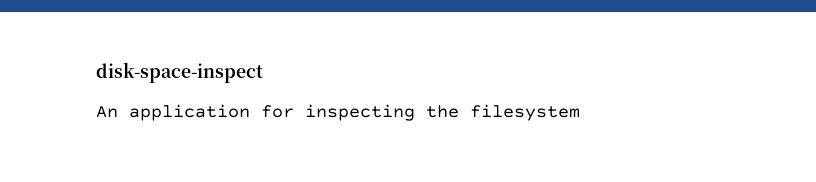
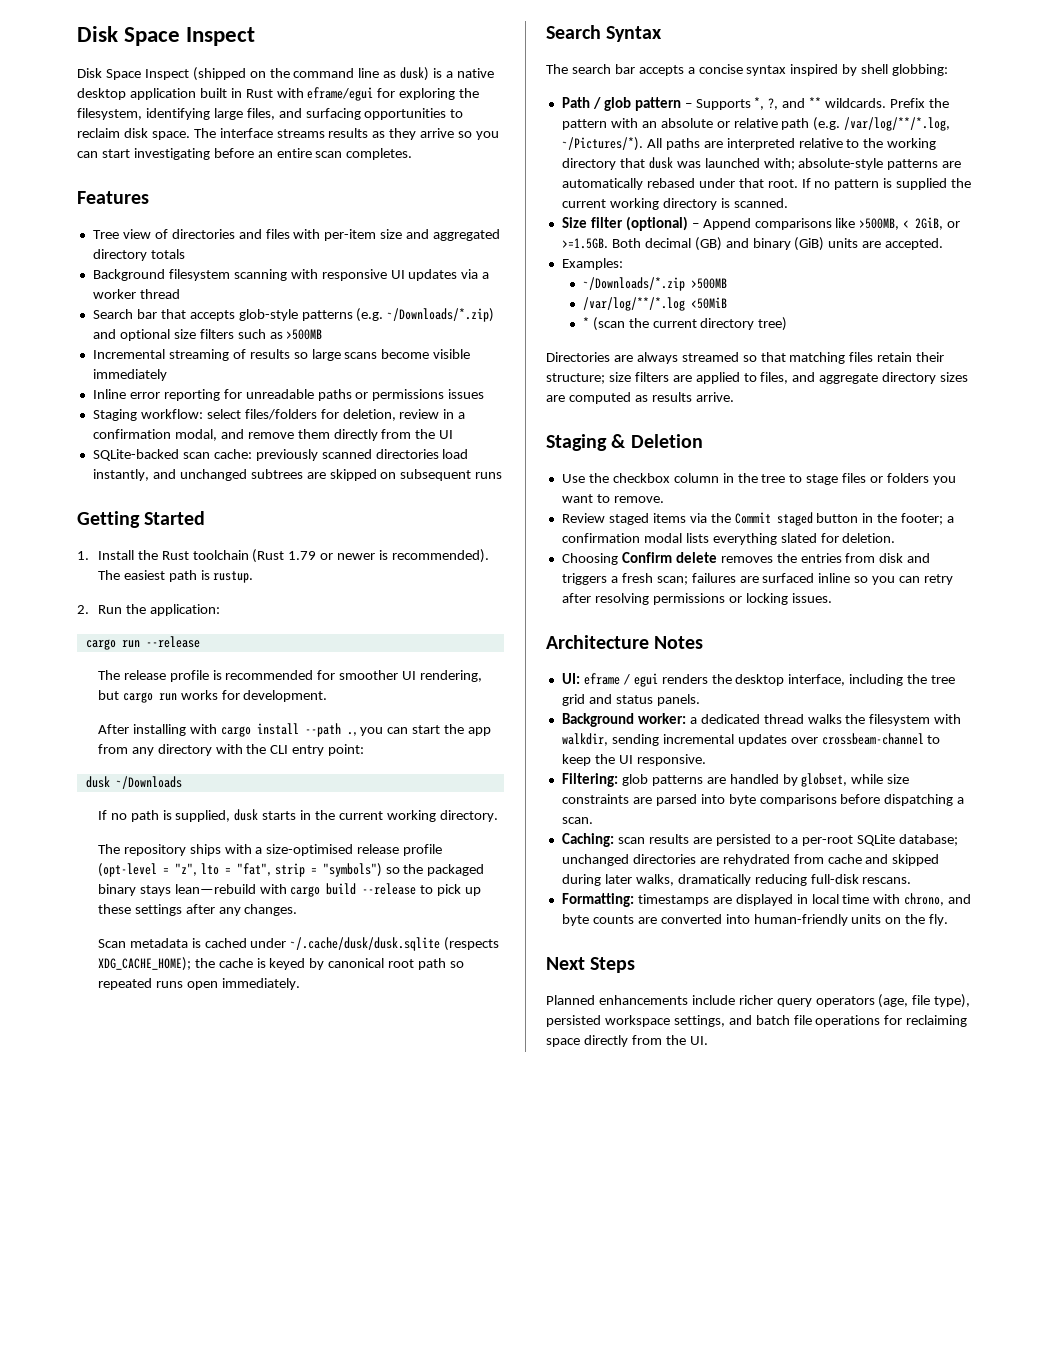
[96,62,263,83] [96,104,580,121] disk-space-inspect // An application for inspecting the filesystem -> [77,26,256,46] [77,67,494,81] [77,87,480,101] [77,108,464,120] [77,128,500,140] [77,148,413,160] [77,191,149,204] [92,229,501,241] [92,249,185,261] [92,269,490,281] [92,289,180,299] [92,308,495,322] [92,329,323,341] [92,349,471,361] [92,369,167,381] [92,389,485,401] [92,409,466,421] [92,429,454,441] [92,449,469,461] [92,469,503,481] [77,511,206,528] [77,549,490,563] [97,570,254,583] [77,604,220,616] [85,636,200,650] [97,670,483,682] [97,690,328,703] [97,723,492,737] [97,744,365,756] [85,776,182,789] [97,809,498,822] [97,844,443,856] [97,863,485,877] [97,883,482,897] [97,904,298,916] [97,937,500,951] [97,957,465,971] [97,978,300,990] [546,25,663,42] [546,64,949,76] [561,97,949,111] [561,117,951,131] [561,137,937,151] [561,157,962,170] [561,178,972,190] [561,198,788,210] [561,216,961,231] [561,237,944,251] [561,258,623,270] [582,277,727,291] [582,297,727,311] [582,317,788,331] [546,352,945,364] [546,372,969,384] [546,392,734,404] [546,434,703,451] [561,473,956,485] [561,494,664,503] [561,512,955,526] [561,533,896,545] [561,552,931,565] [561,573,954,585] [561,593,832,605] [546,635,704,649] [561,673,956,687] [561,694,700,706] [561,713,962,727] [561,733,941,746] [561,754,706,766] [561,773,910,787] [561,794,965,806] [561,817,593,824] [561,833,959,847] [561,854,940,866] [561,874,912,886] [561,893,972,907] [561,914,949,926] [546,957,636,973] [546,994,971,1008] [546,1015,968,1027] [546,1035,708,1047] Disk Space Inspect // Disk Space Inspect (shipped on the command line as dusk) is a native desktop application built in Rust with eframe/egui for exploring the filesystem, identifying large files, and surfacing opportunities to reclaim disk space. The interface streams results as they arrive so you can start investigating before an entire scan completes. // Features // Tree view of directories and files with per-item size and aggregated directory totals // Background filesystem scanning with responsive UI updates via a worker thread // Search bar that accepts glob-style patterns (e.g. ~/Downloads/*.zip) and optional size filters such as >500MB // Incremental streaming of results so large scans become visible immediately // Inline error reporting for unreadable paths or permissions issues // Staging workflow: select files/folders for deletion, review in a confirmation modal, and remove them directly from the UI // SQLite-backed scan cache: previously scanned directories load instantly, and unchanged subtrees are skipped on subsequent runs // Getting Started // 1. Install the Rust toolchain (Rust 1.79 or newer is recommended). The easiest path is rustup. // 2. Run the application: // cargo run --release // The release profile is recommended for smoother UI rendering, but cargo run works for development. // After installing with cargo install --path ., you can start the app from any directory with the CLI entry point: // dusk ~/Downloads // If no path is supplied, dusk starts in the current working directory. // The repository ships with a size-optimised release profile (opt-level = "z", lto = "fat", strip = "symbols") so the packaged binary stays lean—rebuild with cargo build --release to pick up these settings after any changes. // Scan metadata is cached under ~/.cache/dusk/dusk.sqlite (respects XDG_CACHE_HOME); the cache is keyed by canonical root path so repeated runs open immediately. // Search Syntax // The search bar accepts a concise syntax inspired by shell globbing: // Path / glob pattern – Supports *, ?, and ** wildcards. Prefix the pattern with an absolute or relative path (e.g. /var/log/**/*.log, ~/Pictures/*). All paths are interpreted relative to the working directory that dusk was launched with; absolute-style patterns are automatically rebased under that root. If no pattern is supplied the current working directory is scanned. // Size filter (optional) – Append comparisons like >500MB, < 2GiB, or >=1.5GB. Both decimal (GB) and binary (GiB) units are accepted. // Examples: // ~/Downloads/*.zip >500MB // /var/log/**/*.log <50MiB // * (scan the current directory tree) // Directories are always streamed so that matching files retain their structure; size filters are applied to files, and aggregate directory sizes are computed as results arrive. // Staging & Deletion // Use the checkbox column in the tree to stage files or folders you want to remove. // Review staged items via the Commit staged button in the footer; a confirmation modal lists everything slated for deletion. // Choosing Confirm delete removes the entries from disk and triggers a fresh scan; failures are surfaced inline so you can retry after resolving permissions or locking issues. // Architecture Notes // UI: eframe / egui renders the desktop interface, including the tree grid and status panels. // Background worker: a dedicated thread walks the filesystem with walkdir, sending incremental updates over crossbeam-channel to keep the UI responsive. // Filtering: glob patterns are handled by globset, while size constraints are parsed into byte comparisons before dispatching a scan. // Caching: scan results are persisted to a per-root SQLite database; unchanged directories are rehydrated from cache and skipped during later walks, dramatically reducing full-disk rescans. // Formatting: timestamps are displayed in local time with chrono, and byte counts are converted into human-friendly units on the fly. // Next Steps // Planned enhancements include richer query operators (age, file type), persisted workspace settings, and batch file operations for reclaiming space directly from the UI.

